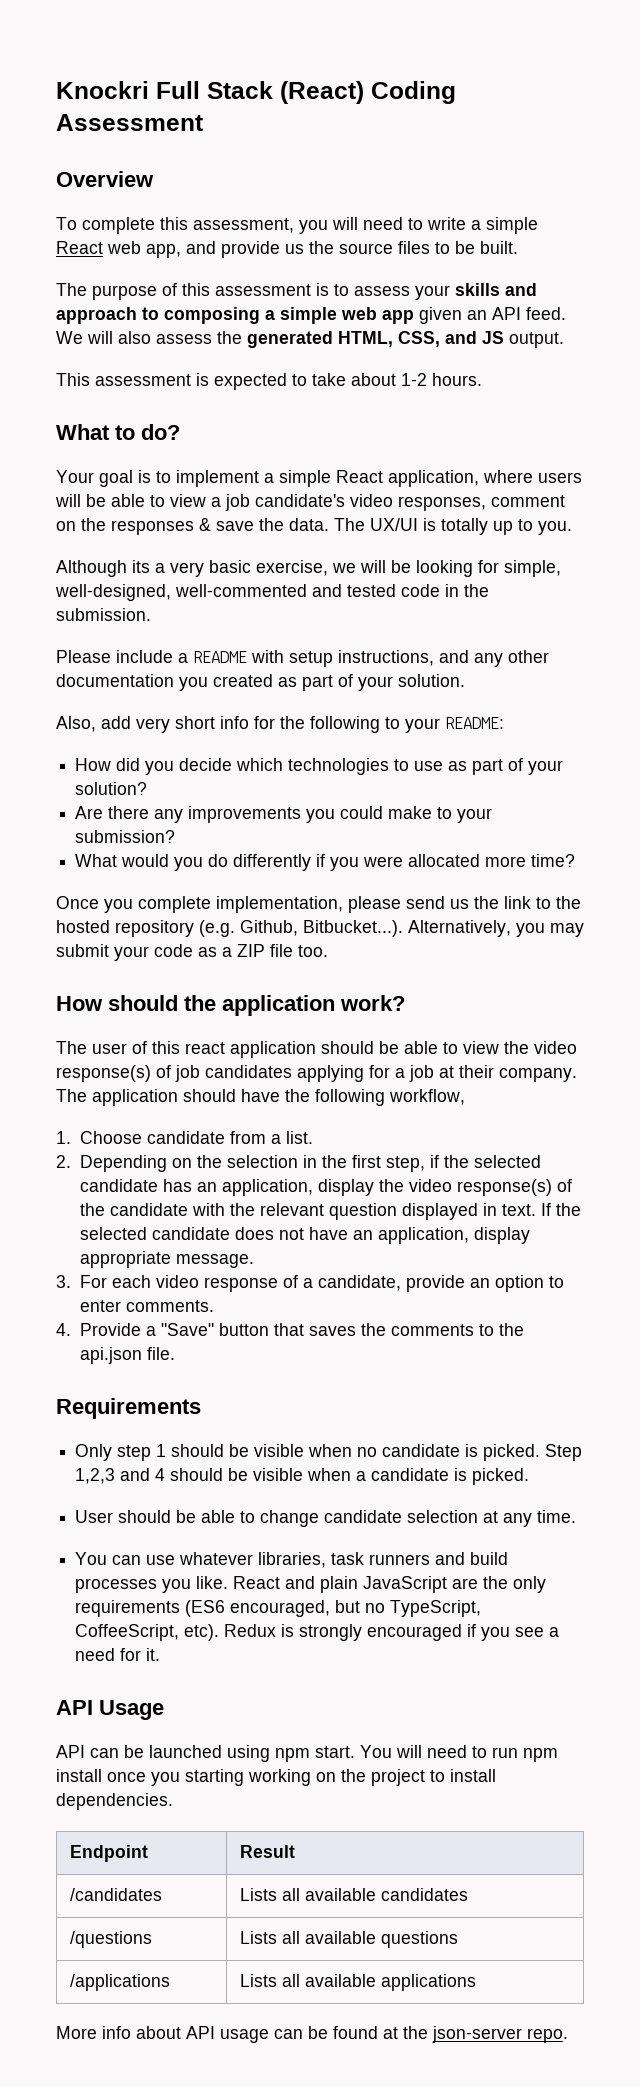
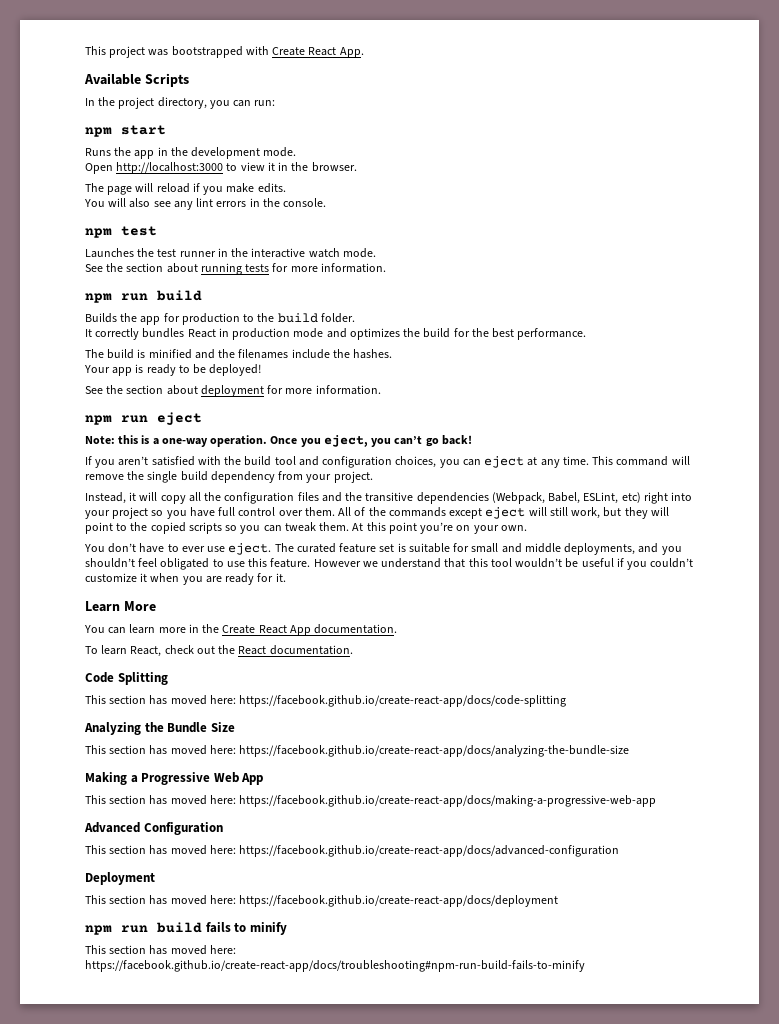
[56,81,456,104] [56,114,203,131] [56,171,154,187] [56,217,538,234] [56,241,518,258] [56,283,537,300] [56,307,566,324] [56,331,564,348] [56,373,482,390] [56,424,180,440] [56,470,582,487] [55,494,565,511] [56,518,572,535] [56,560,561,577] [55,584,489,601] [56,608,151,621] [56,650,549,667] [56,674,465,691] [56,716,504,733] [75,758,564,775] [75,782,148,795] [75,806,493,823] [75,830,176,843] [75,854,576,871] [56,896,581,913] [56,920,584,937] [56,944,328,961] [56,995,405,1016] [56,1041,577,1058] [56,1065,577,1082] [56,1089,465,1106] [56,1131,313,1144] [56,1155,541,1172] [79,1179,572,1196] [79,1203,581,1220] [79,1227,530,1244] [79,1251,254,1268] [56,1275,564,1292] [79,1300,214,1312] [56,1323,524,1336] [79,1347,175,1364] [56,1398,201,1419] [75,1444,583,1461] [75,1468,530,1485] [75,1510,577,1527] [75,1552,509,1568] [75,1576,547,1593] [75,1600,482,1617] [75,1624,560,1641] [75,1648,161,1661] [56,1700,164,1720] [56,1745,558,1762] [56,1769,496,1786] [56,1793,173,1810] [69,1845,148,1862] [239,1845,295,1858] [69,1888,162,1901] [239,1888,468,1901] [69,1931,152,1948] [239,1931,458,1948] [69,1974,170,1991] [239,1974,476,1991] [56,2026,568,2043] Knockri Full Stack (React) Coding Assessment // Overview // To complete this assessment, you will need to write a simple React web app, and provide us the source files to be built. // The purpose of this assessment is to assess your skills and approach to composing a simple web app given an API feed. We will also assess the generated HTML, CSS, and JS output. // This assessment is expected to take about 1-2 hours. // What to do? // Your goal is to implement a simple React application, where users will be able to view a job candidate's video responses, comment on the responses & save the data. The UX/UI is totally up to you. // Although its a very basic exercise, we will be looking for simple, well-designed, well-commented and tested code in the submission. // Please include a README with setup instructions, and any other documentation you created as part of your solution. // Also, add very short info for the following to your README: // How did you decide which technologies to use as part of your solution? // Are there any improvements you could make to your submission? // What would you do differently if you were allocated more time? // Once you complete implementation, please send us the link to the hosted repository (e.g. Github, Bitbucket...). Alternatively, you may submit your code as a ZIP file too. // How should the application work? // The user of this react application should be able to view the video response(s) of job candidates applying for a job at their company. The application should have the following workflow, // 1. Choose candidate from a list. // 2. Depending on the selection in the first step, if the selected candidate has an application, display the video response(s) of the candidate with the relevant question displayed in text. If the selected candidate does not have an application, display appropriate message. // 3. For each video response of a candidate, provide an option to enter comments. // 4. Provide a "Save" button that saves the comments to the api.json file. // Requirements // Only step 1 should be visible when no candidate is picked. Step 1,2,3 and 4 should be visible when a candidate is picked. // User should be able to change candidate selection at any time. // You can use whatever libraries, task runners and build processes you like. React and plain JavaScript are the only requirements (ES6 encouraged, but no TypeScript, CoffeeScript, etc). Redux is strongly encouraged if you see a need for it. // API Usage // API can be launched using npm start. You will need to run npm install once you starting working on the project to install dependencies. // Endpoint | Result // /candidates | Lists all available candidates // /questions | Lists all available questions // /applications | Lists all available applications // More info about API usage can be found at the json-server repo. -> [85,46,364,58] [84,73,189,87] [85,97,276,109] [85,125,166,137] [85,147,297,159] [85,162,357,174] [85,183,286,195] [84,198,327,210] [85,226,157,238] [85,248,376,258] [85,263,386,275] [85,290,202,303] [85,313,355,325] [85,328,587,340] [85,349,393,359] [84,364,262,376] [85,385,381,397] [85,412,202,425] [85,435,472,447] [85,456,690,468] [85,471,373,483] [85,492,693,504] [85,507,669,519] [85,522,527,534] [84,543,682,555] [85,558,694,570] [85,573,286,585] [85,601,156,612] [84,624,398,636] [85,645,353,657] [85,672,168,685] [85,695,567,707] [84,722,235,735] [85,745,630,757] [85,772,264,785] [85,795,657,807] [84,822,223,835] [85,845,620,857] [85,872,155,885] [85,895,559,907] [85,922,287,935] [85,945,236,955] [85,960,585,972] This project was bootstrapped with Create React App. // Available Scripts // In the project directory, you can run: // npm start // Runs the app in the development mode. // Open http://localhost:3000 to view it in the browser. // The page will reload if you make edits. // You will also see any lint errors in the console. // npm test // Launches the test runner in the interactive watch mode. // See the section about running tests for more information. // npm run build // Builds the app for production to the build folder. // It correctly bundles React in production mode and optimizes the build for the best performance. // The build is minified and the filenames include the hashes. // Your app is ready to be deployed! // See the section about deployment for more information. // npm run eject // Note: this is a one-way operation. Once you eject, you can’t go back! // If you aren’t satisfied with the build tool and configuration choices, you can eject at any time. This command will remove the single build dependency from your project. // Instead, it will copy all the configuration files and the transitive dependencies (Webpack, Babel, ESLint, etc) right into your project so you have full control over them. All of the commands except eject will still work, but they will point to the copied scripts so you can tweak them. At this point you’re on your own. // You don’t have to ever use eject. The curated feature set is suitable for small and middle deployments, and you shouldn’t feel obligated to use this feature. However we understand that this tool wouldn’t be useful if you couldn’t customize it when you are ready for it. // Learn More // You can learn more in the Create React App documentation. // To learn React, check out the React documentation. // Code Splitting // This section has moved here: https://facebook.github.io/create-react-app/docs/code-splitting // Analyzing the Bundle Size // This section has moved here: https://facebook.github.io/create-react-app/docs/analyzing-the-bundle-size // Making a Progressive Web App // This section has moved here: https://facebook.github.io/create-react-app/docs/making-a-progressive-web-app // Advanced Configuration // This section has moved here: https://facebook.github.io/create-react-app/docs/advanced-configuration // Deployment // This section has moved here: https://facebook.github.io/create-react-app/docs/deployment // npm run build fails to minify // This section has moved here: https://facebook.github.io/create-react-app/docs/troubleshooting#npm-run-build-fails-to-minify

